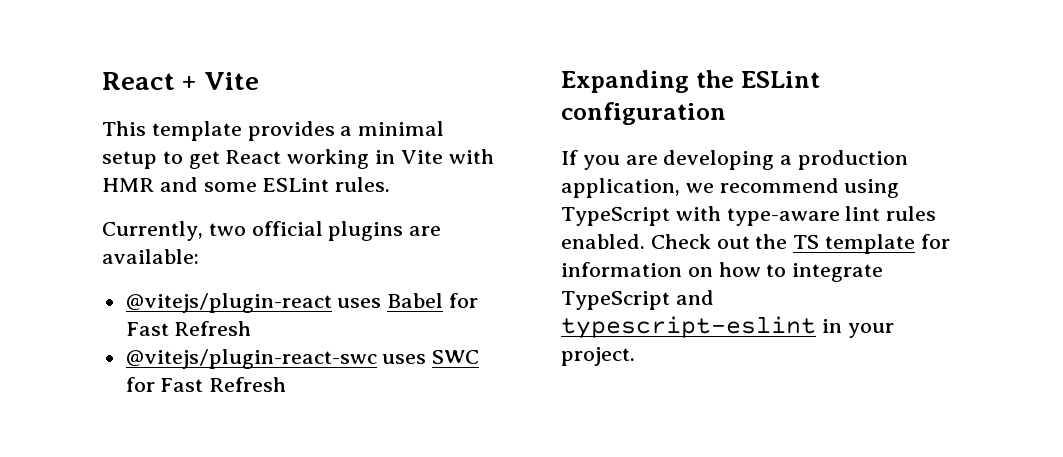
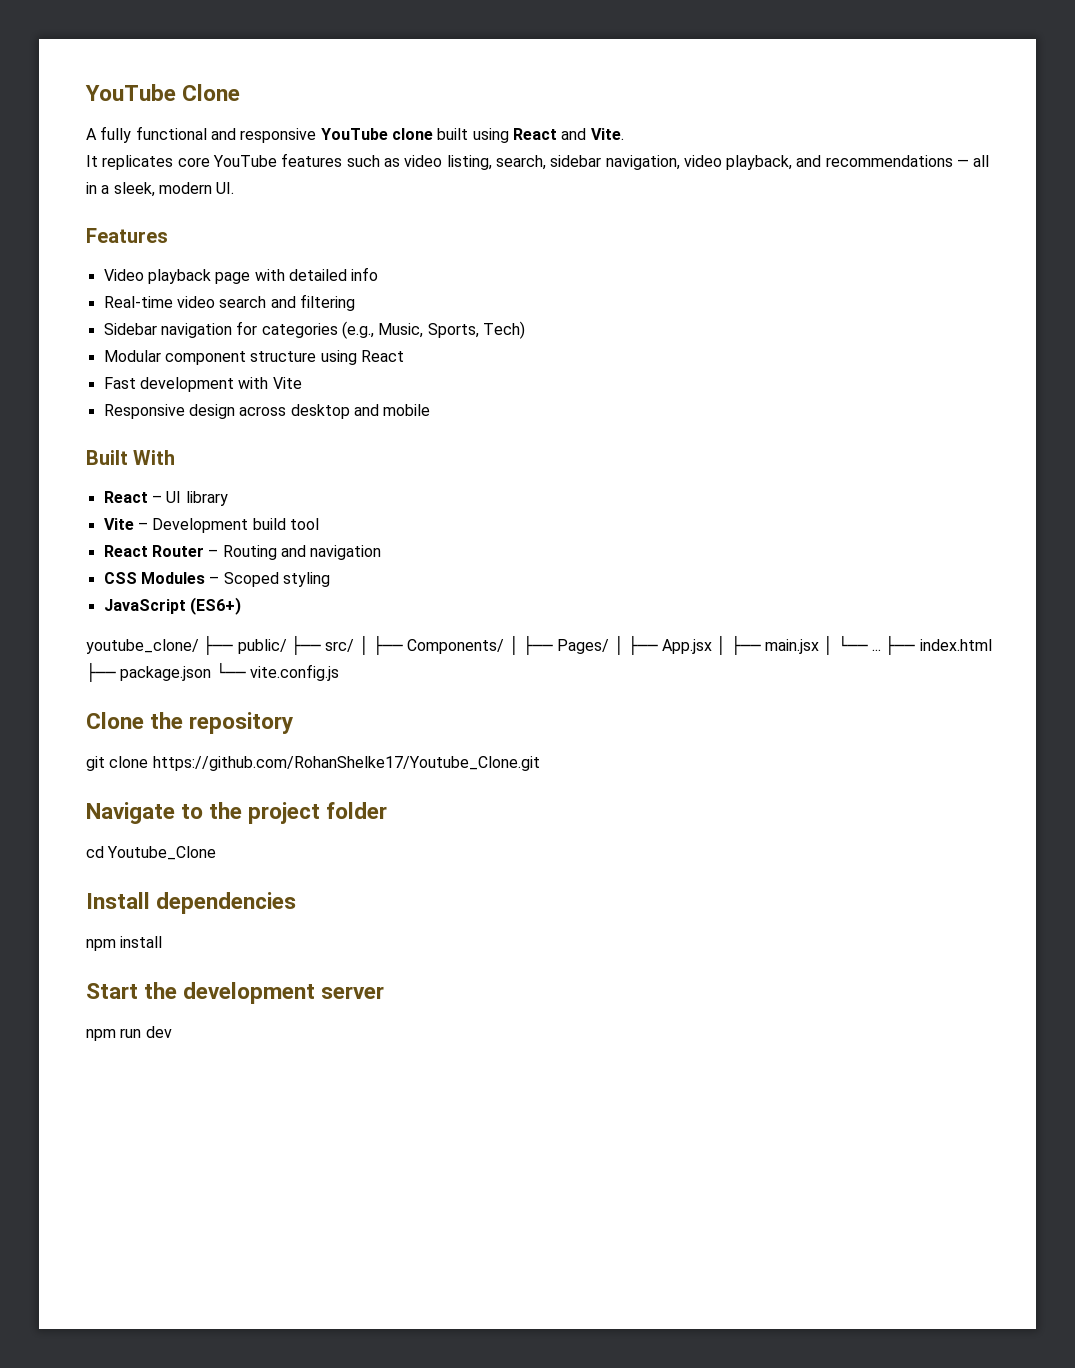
[102,72,259,90] [102,121,445,141] [102,149,494,169] [102,177,391,192] [102,221,442,241] [102,249,199,264] [125,293,479,313] [125,321,252,336] [125,349,480,369] [125,377,287,392] [561,70,820,93] [561,102,726,125] [561,150,909,170] [561,178,900,198] [561,206,937,226] [561,234,950,254] [561,262,884,282] [561,290,714,310] [561,316,894,339] [561,347,635,366] React + Vite // This template provides a minimal setup to get React working in Vite with HMR and some ESLint rules. // Currently, two official plugins are available: // @vitejs/plugin-react uses Babel for Fast Refresh // @vitejs/plugin-react-swc uses SWC for Fast Refresh // Expanding the ESLint configuration // If you are developing a production application, we recommend using TypeScript with type-aware lint rules enabled. Check out the TS template for information on how to integrate TypeScript and typescript-eslint in your project. -> [85,84,241,101] [86,126,624,143] [86,153,990,170] [86,182,235,197] [86,228,168,243] [103,267,379,284] [103,294,355,311] [103,321,525,339] [103,350,404,365] [103,377,302,392] [103,404,431,419] [86,450,176,465] [103,491,228,506] [103,518,319,533] [103,545,382,560] [103,572,330,587] [103,597,241,615] [86,635,992,655] [86,662,339,682] [86,712,294,734] [86,756,540,771] [86,802,388,824] [86,846,217,860] [86,892,297,914] [86,936,163,951] [86,982,385,1004] [86,1026,172,1041] YouTube Clone // A fully functional and responsive YouTube clone built using React and Vite. // It replicates core YouTube features such as video listing, search, sidebar navigation, video playback, and recommendations — all in a sleek, modern UI. // Features // Video playback page with detailed info // Real-time video search and filtering // Sidebar navigation for categories (e.g., Music, Sports, Tech) // Modular component structure using React // Fast development with Vite // Responsive design across desktop and mobile // Built With // React – UI library // Vite – Development build tool // React Router – Routing and navigation // CSS Modules – Scoped styling // JavaScript (ES6+) // youtube_clone/ ├── public/ ├── src/ │ ├── Components/ │ ├── Pages/ │ ├── App.jsx │ ├── main.jsx │ └── ... ├── index.html ├── package.json └── vite.config.js // Clone the repository // git clone https://github.com/RohanShelke17/Youtube_Clone.git // Navigate to the project folder // cd Youtube_Clone // Install dependencies // npm install // Start the development server // npm run dev

